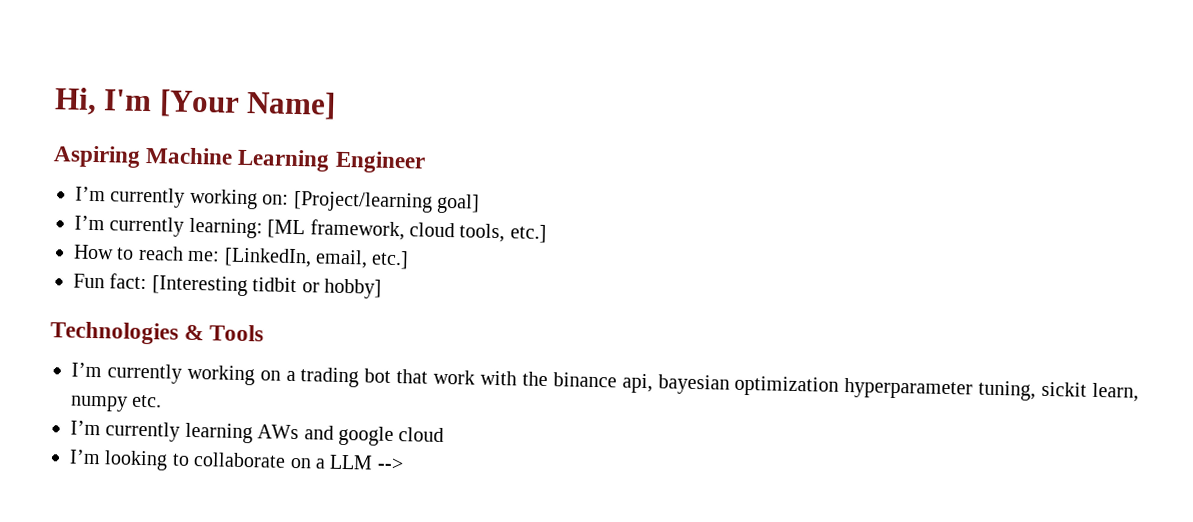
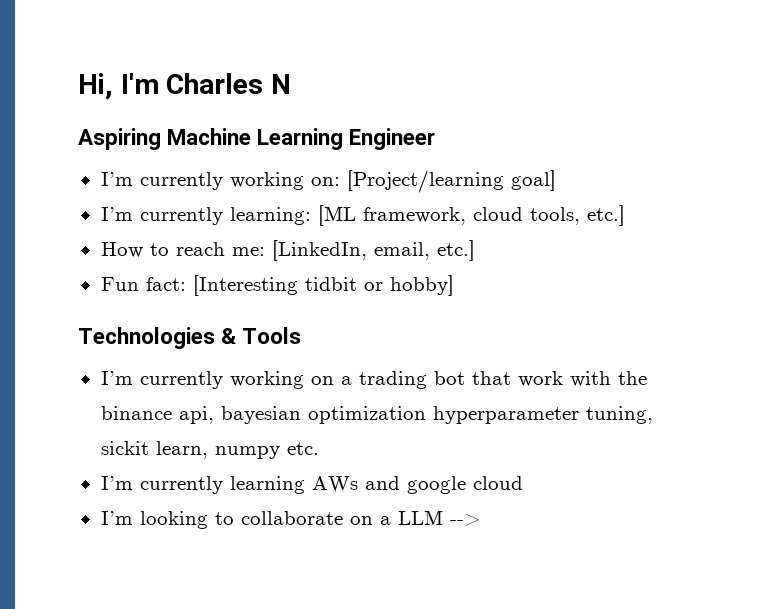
[158,89,337,120] [Your Name] -> [166,73,291,94] Charles N

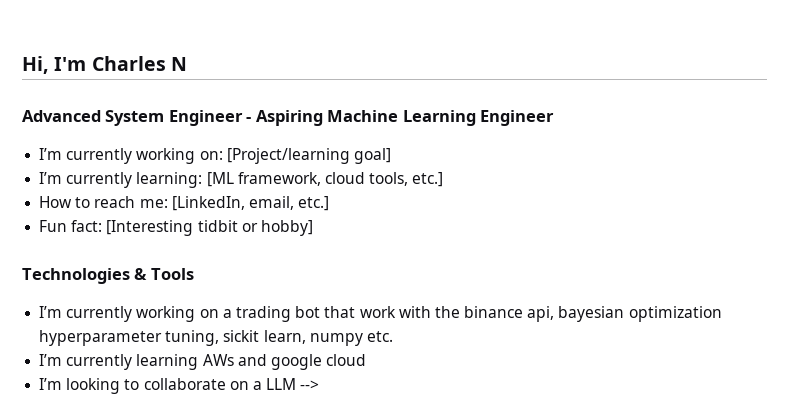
(291, 84) none -> [22,110,252,126] Advanced System Engineer -

